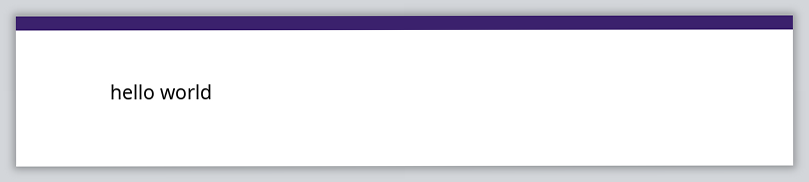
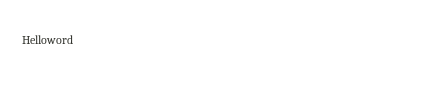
[109,84,214,100] hello world -> [22,35,73,44] Helloword

